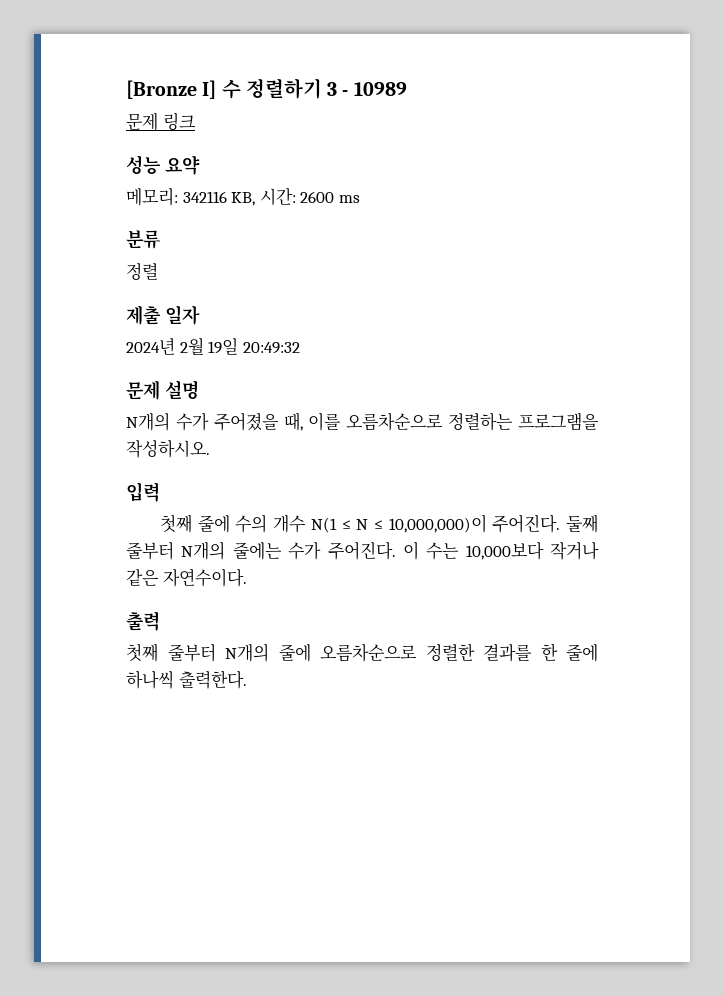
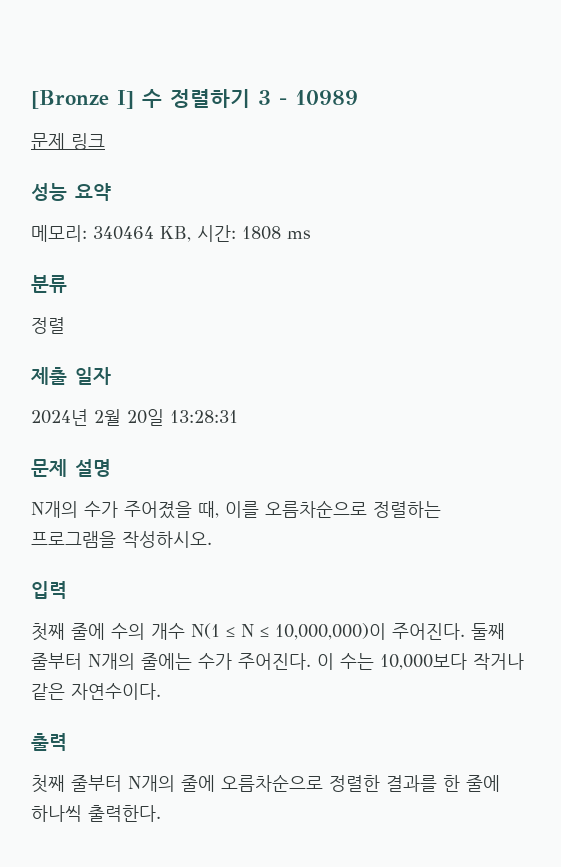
[182,191,227,203] 342116 -> [93,226,154,240] 340464
[300,191,335,203] 2600 -> [242,226,281,240] 1808
[208,338,300,355] 19일 20:49:32 -> [127,409,238,426] 20일 13:28:31

